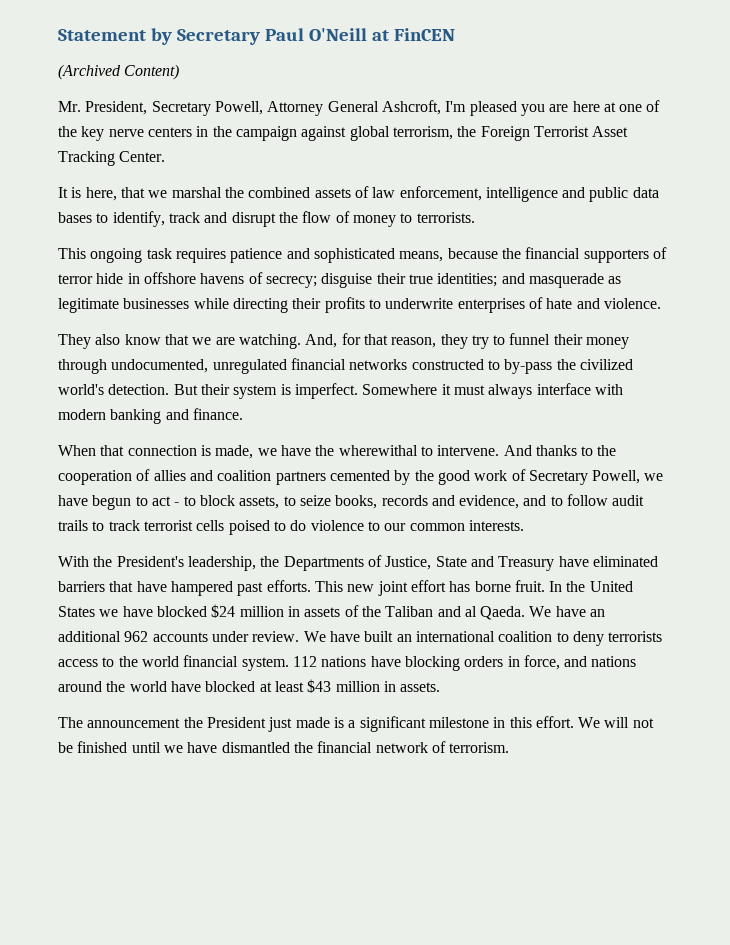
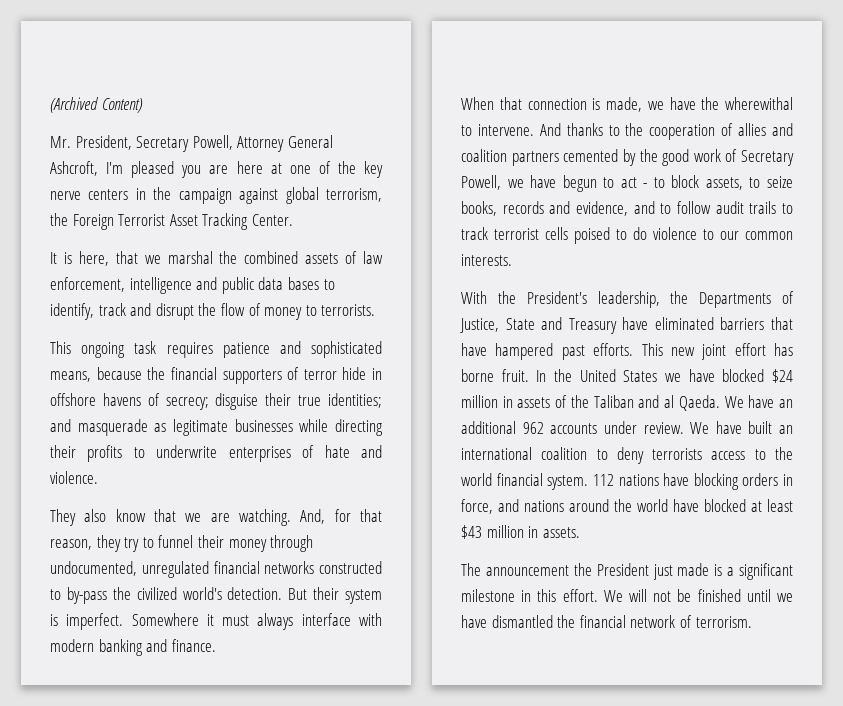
[58,28,455,45] Statement by Secretary Paul O'Neill at FinCEN // -> (50, 105) none

